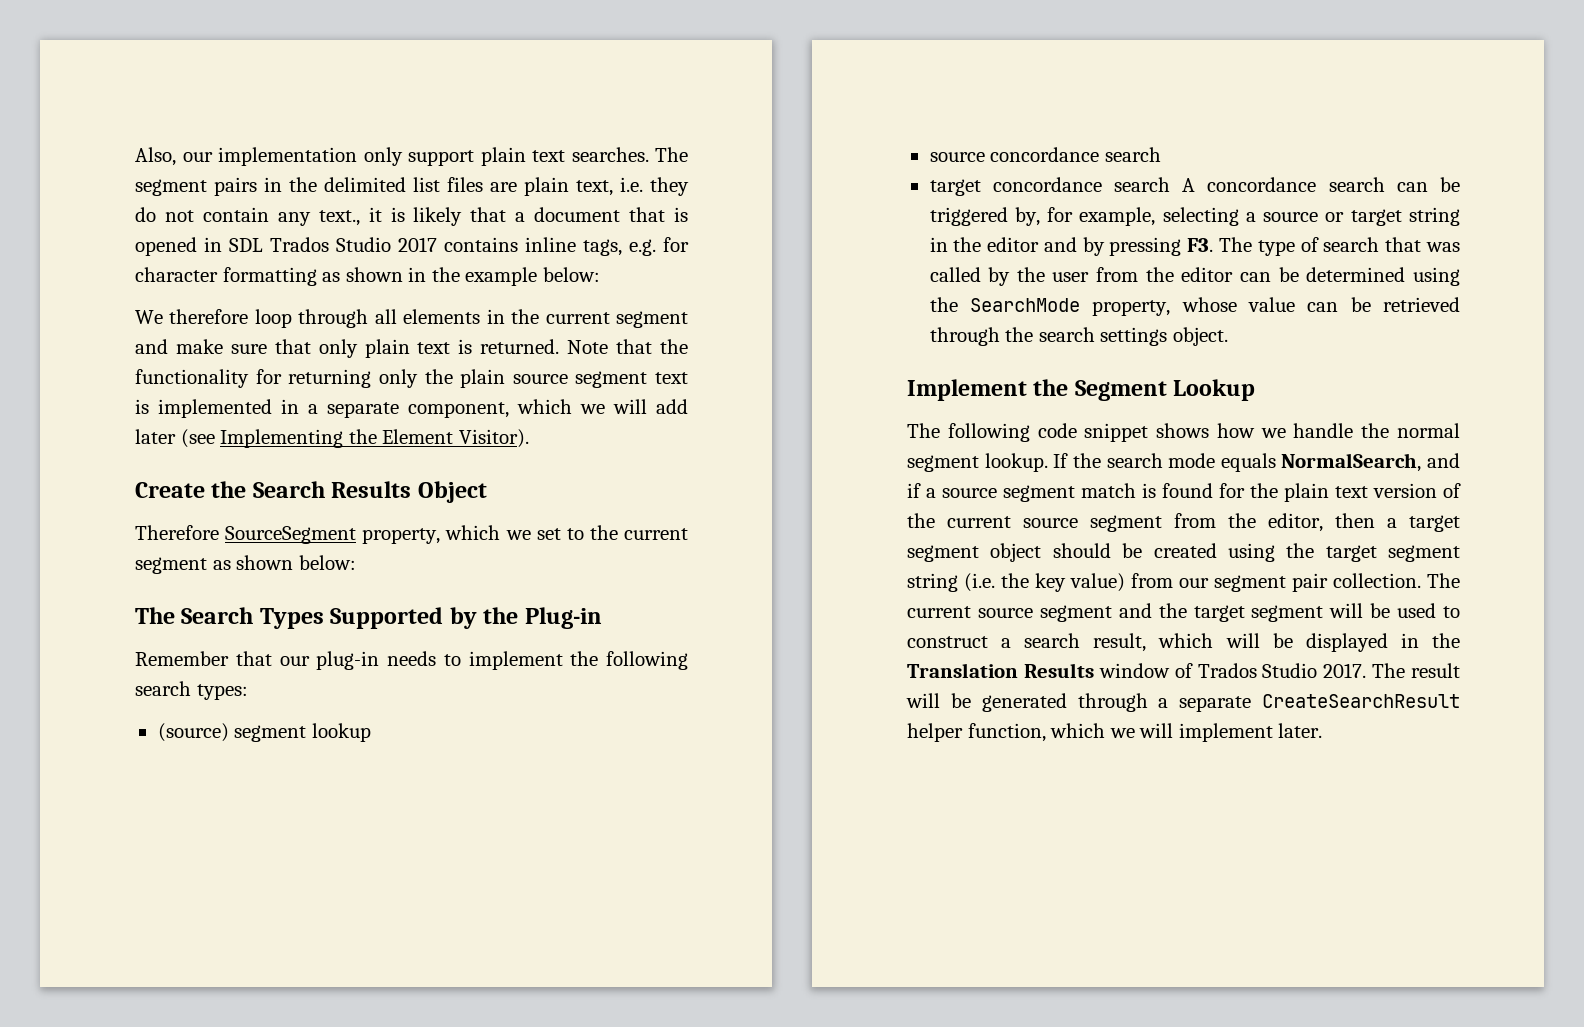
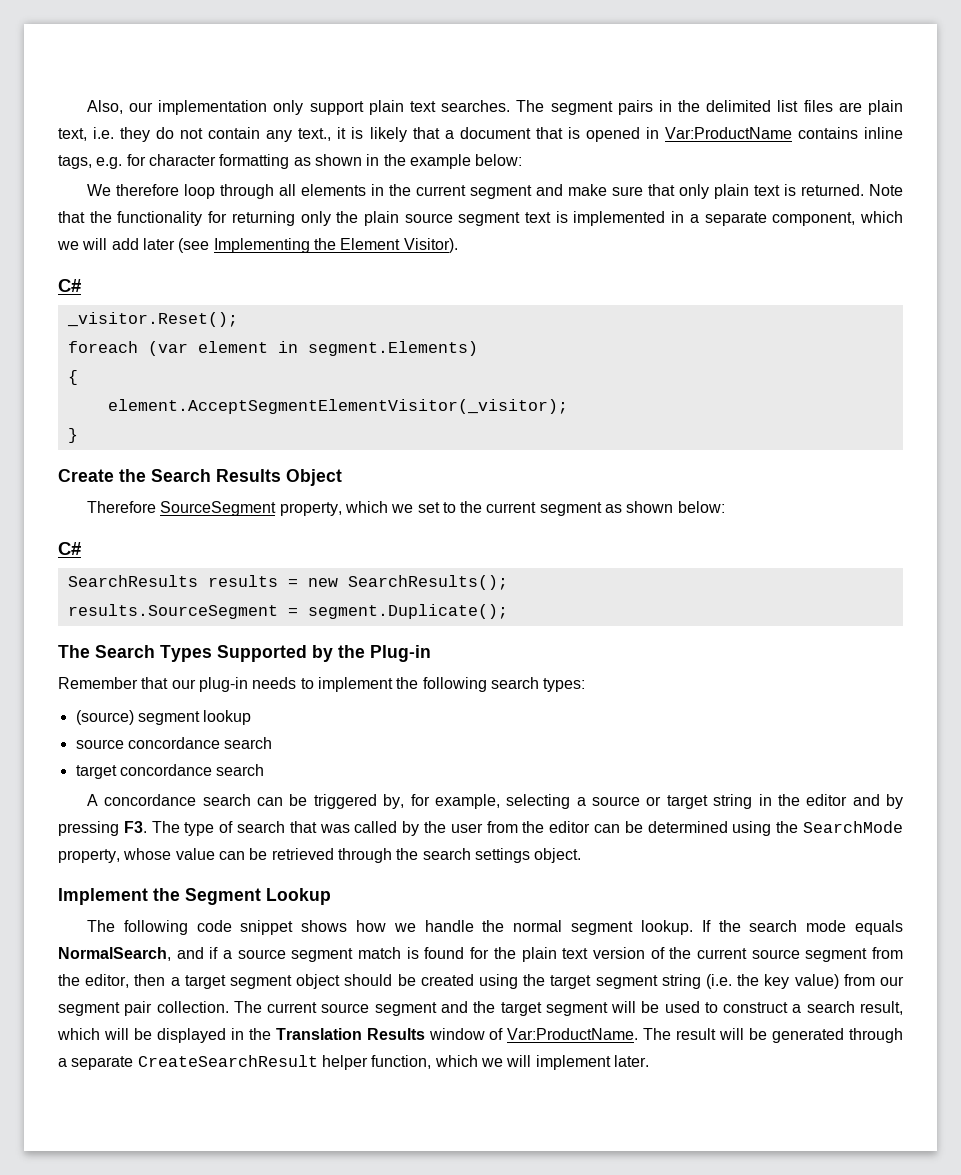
[229,237,437,252] SDL Trados Studio 2017 -> [664,127,792,139] Var:ProductName
(529, 438) none -> [58,279,81,292] [66,312,238,327] [67,341,478,356] [67,370,78,385] [107,399,568,414] [67,428,78,443] // C# // _visitor.Reset(); // foreach (var element in segment.Elements) // { // element.AcceptSegmentElementVisitor(_visitor); // }
(356, 562) none -> [58,542,81,555] [67,575,508,590] [67,604,508,619] // C# // SearchResults results = new SearchResults(); // results.SourceSegment = segment.Duplicate();
(1170, 184) none -> (265, 770) //
[1197,663,1367,678] Trados Studio 2017. -> [507,1028,639,1040] Var:ProductName.

